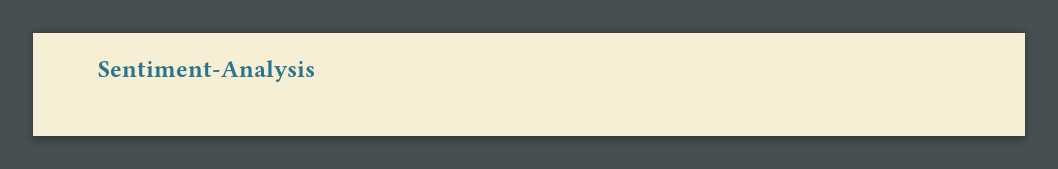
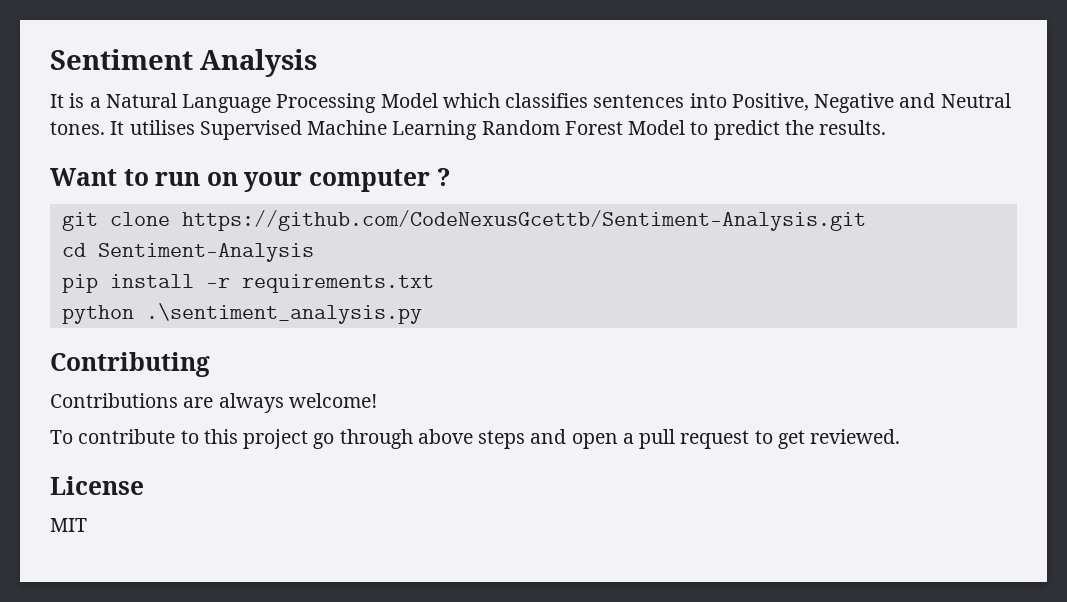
[98,60,315,82] Sentiment-Analysis -> [50,49,318,77] [50,93,1011,113] [50,120,887,140] [50,168,450,192] [61,210,866,231] [61,243,314,262] [61,274,434,293] [61,303,422,324] [50,352,210,377] [50,393,377,413] [50,429,901,449] [50,476,144,495] [50,518,87,532] Sentiment Analysis // It is a Natural Language Processing Model which classifies sentences into Positive, Negative and Neutral tones. It utilises Supervised Machine Learning Random Forest Model to predict the results. // Want to run on your computer ? // git clone https://github.com/CodeNexusGcettb/Sentiment-Analysis.git // cd Sentiment-Analysis // pip install -r requirements.txt // python .\sentiment_analysis.py // Contributing // Contributions are always welcome! // To contribute to this project go through above steps and open a pull request to get reviewed. // License // MIT

